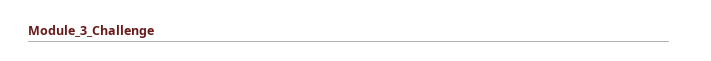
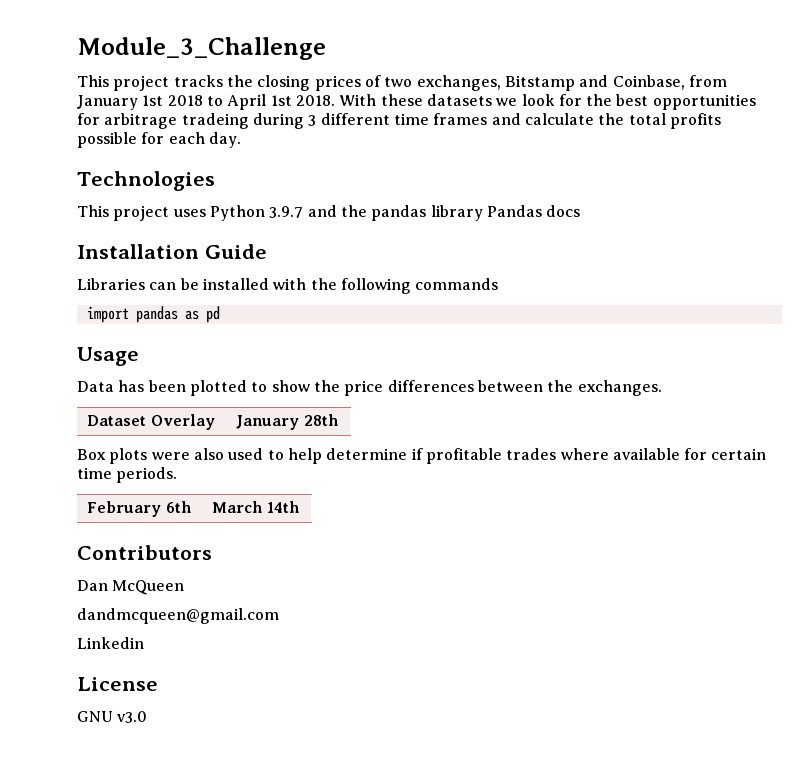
(154, 31) none -> [77,75,727,91] [77,94,756,110] [77,113,721,129] [77,132,241,148] [77,171,215,191] [77,205,581,221] [77,244,267,259] [77,278,499,294] [86,306,220,323] [77,347,139,366] [77,380,662,396] [87,414,215,430] [236,414,338,430] [77,448,767,464] [77,467,178,483] [87,501,191,517] [212,501,299,513] [77,545,212,560] [77,580,185,595] [77,608,279,624] [77,637,144,649] [77,677,158,691] [77,711,148,723] // This project tracks the closing prices of two exchanges, Bitstamp and Coinbase, from January 1st 2018 to April 1st 2018. With these datasets we look for the best opportunities for arbitrage tradeing during 3 different time frames and calculate the total profits possible for each day. // Technologies // This project uses Python 3.9.7 and the pandas library Pandas docs // Installation Guide // Libraries can be installed with the following commands // import pandas as pd // Usage // Data has been plotted to show the price differences between the exchanges. // Dataset Overlay | January 28th // Box plots were also used to help determine if profitable trades where available for certain time periods. // February 6th | March 14th // Contributors // Dan McQueen // dandmcqueen@gmail.com // Linkedin // License // GNU v3.0

